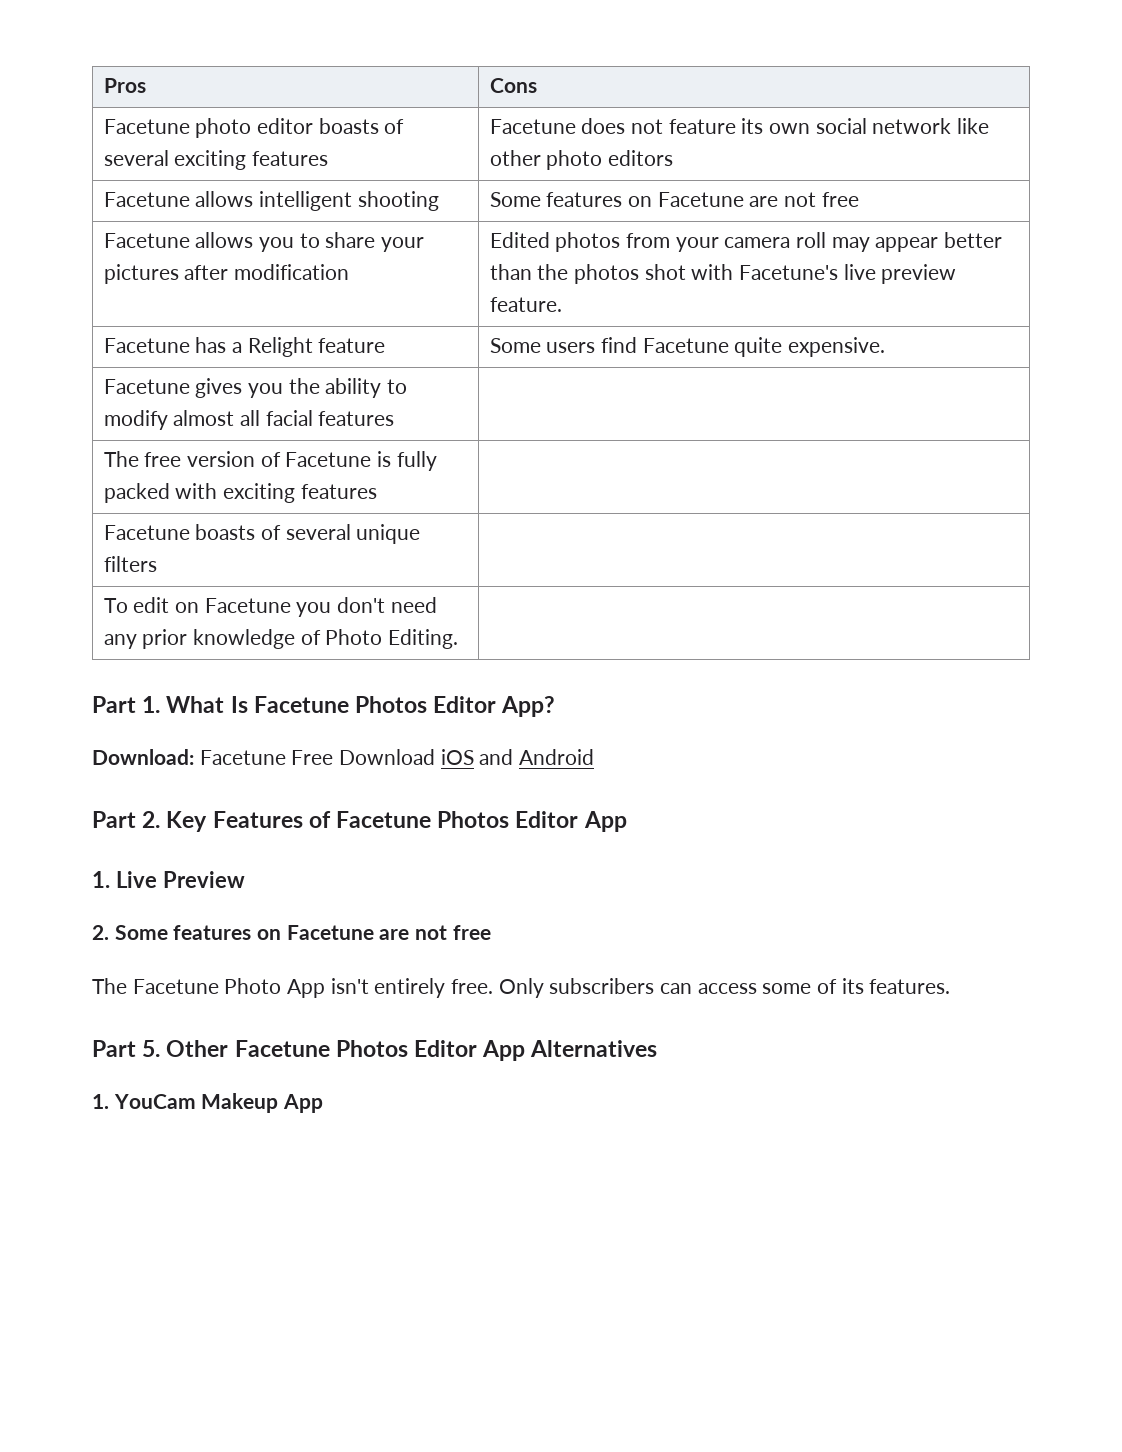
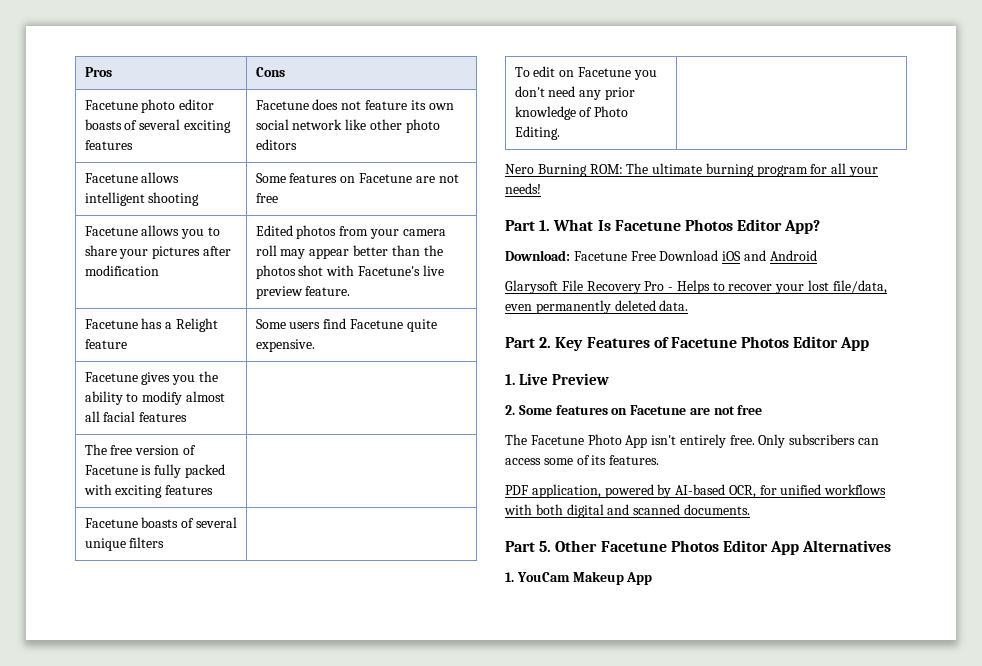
(459, 639) none -> [505,163,879,177] [505,183,541,194] // Nero Burning ROM: The ultimate burning program for all your needs!
(595, 757) none -> [505,280,887,294] [505,300,689,314] // Glarysoft File Recovery Pro - Helps to recover your lost file/data, even permanently deleted data.
(951, 986) none -> [505,484,887,498] [504,504,750,518] // PDF application, powered by AI-based OCR, for unified workflows with both digital and scanned documents.

